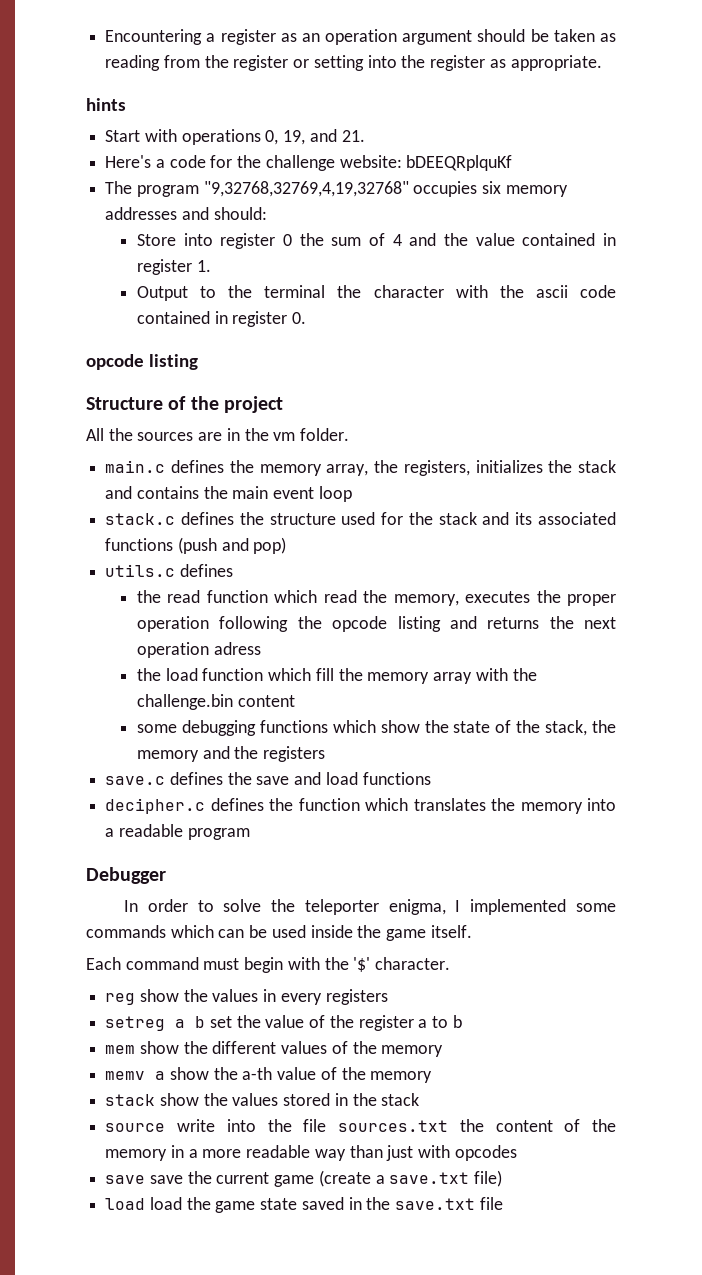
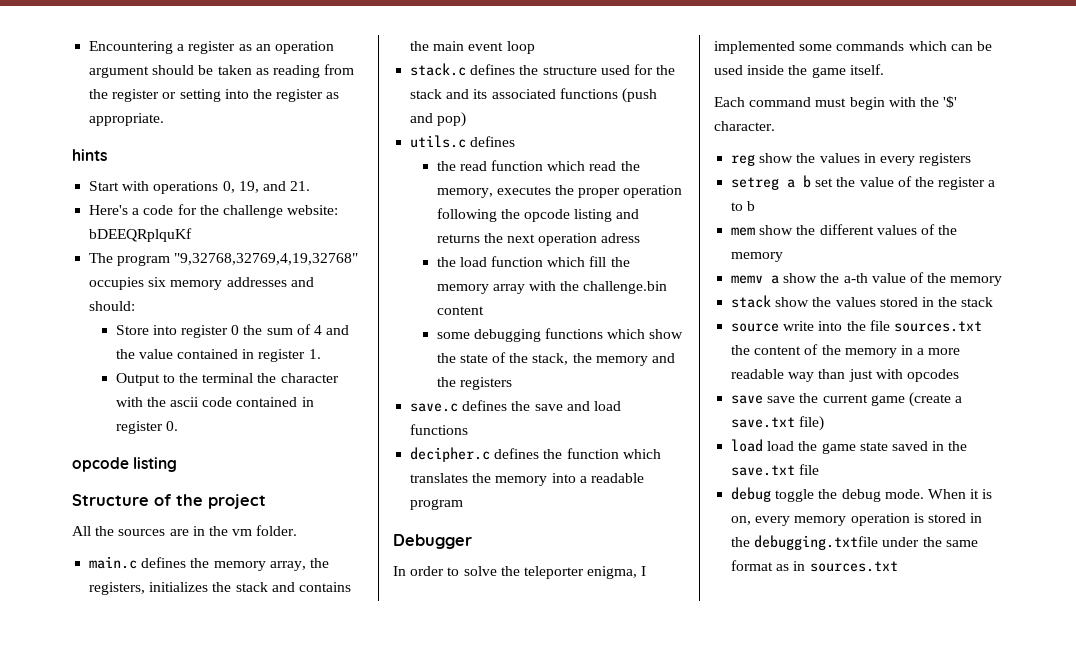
(503, 1203) none -> [731,487,993,502] [731,513,983,526] [731,535,978,550] [731,560,898,572] // debug toggle the debug mode. When it is on, every memory operation is stored in the debugging.txtfile under the same format as in sources.txt

